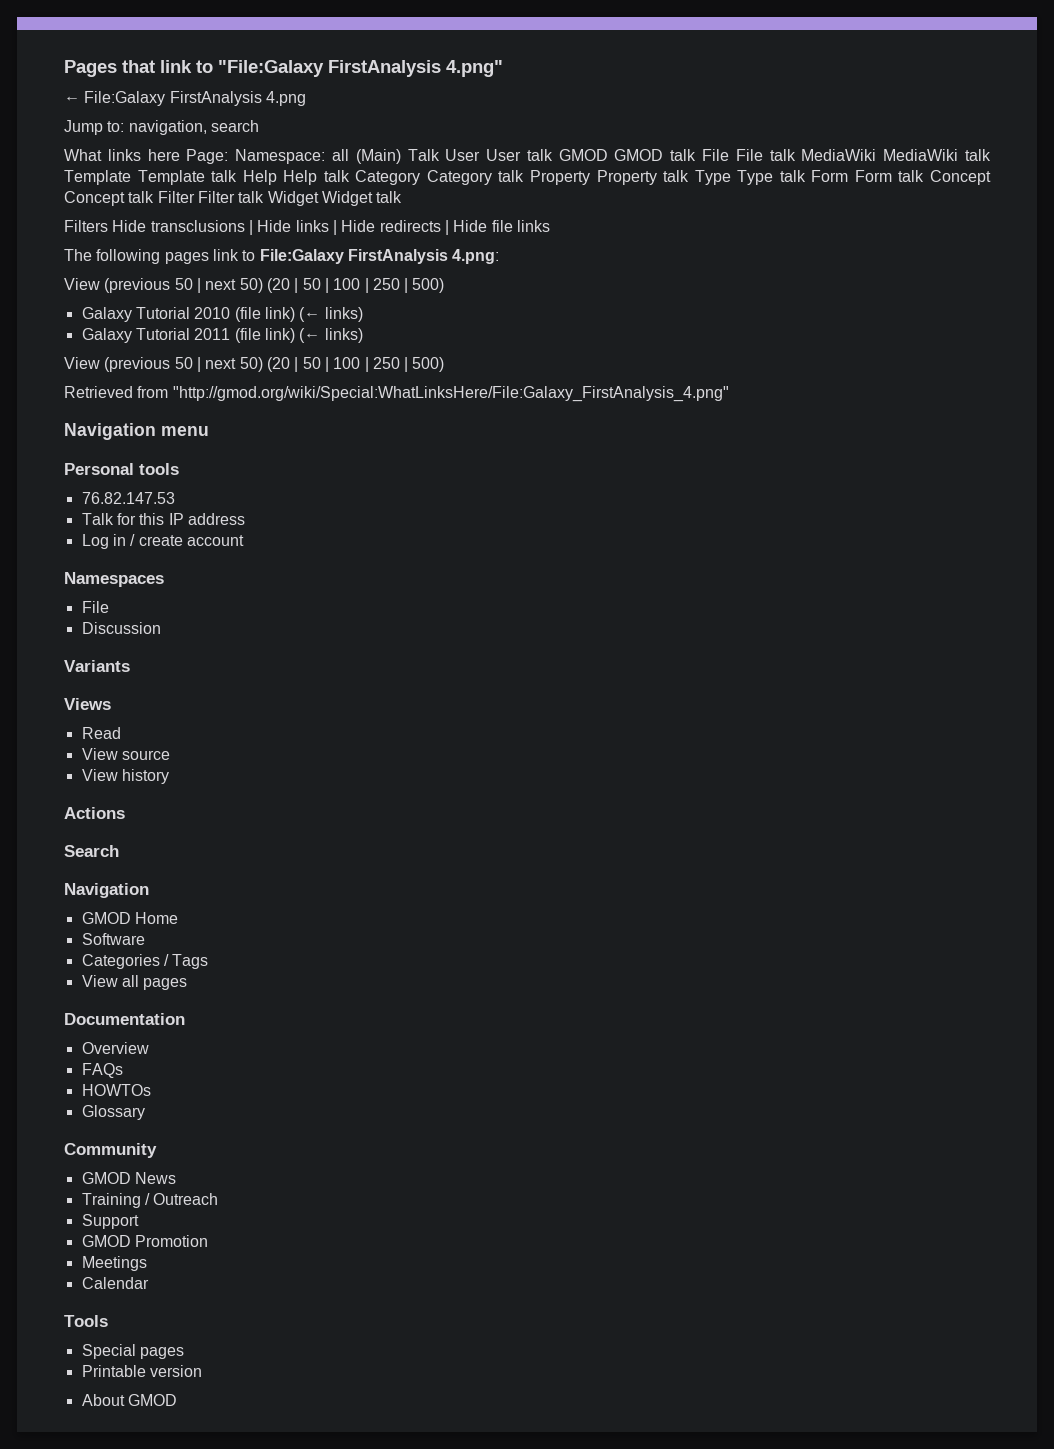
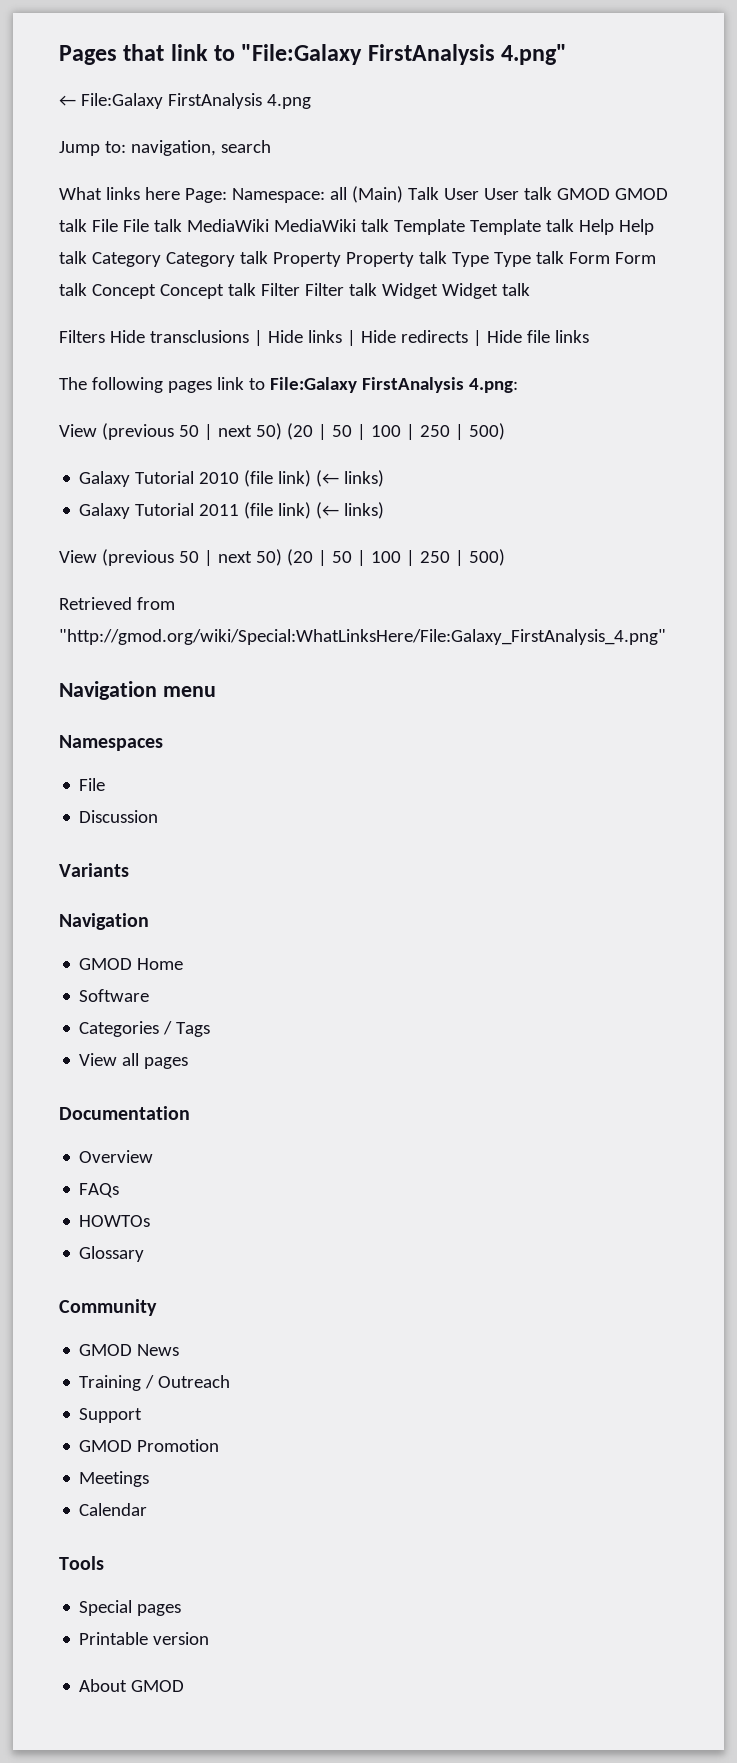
[64,463,179,475] [81,492,175,504] [81,513,245,525] [81,534,244,549] [64,572,164,587] [81,601,109,613] [81,622,161,634] [64,660,130,672] [64,698,111,710] [81,727,121,739] [81,748,170,760] [81,769,169,784] [64,807,125,819] [64,845,119,857] Personal tools // 76.82.147.53 // Talk for this IP address // Log in / create account // Namespaces // File // Discussion // Variants // Views // Read // View source // View history // Actions // Search -> [59,735,163,751] [79,778,106,791] [79,810,159,823] [59,863,129,877] Namespaces // File // Discussion // Variants

